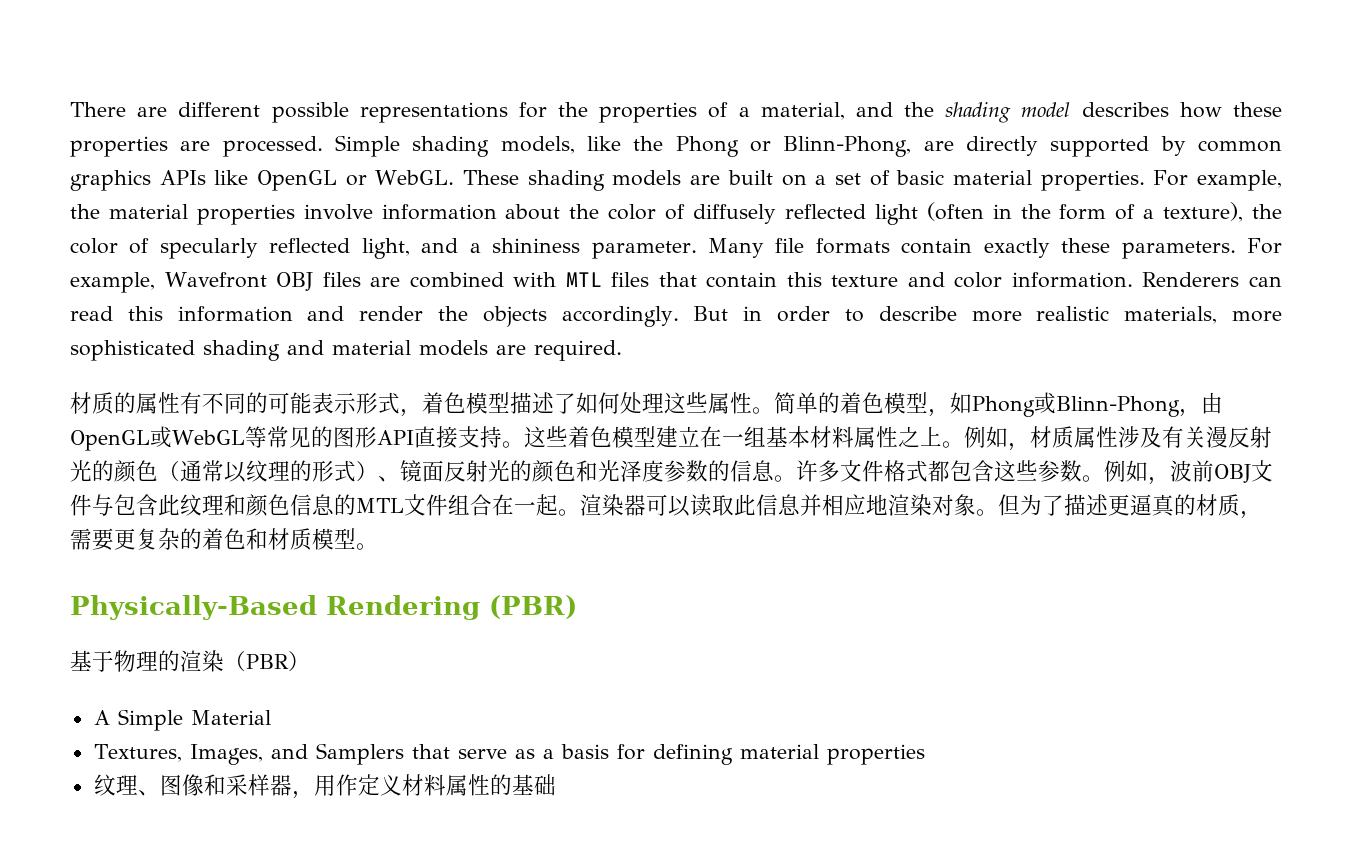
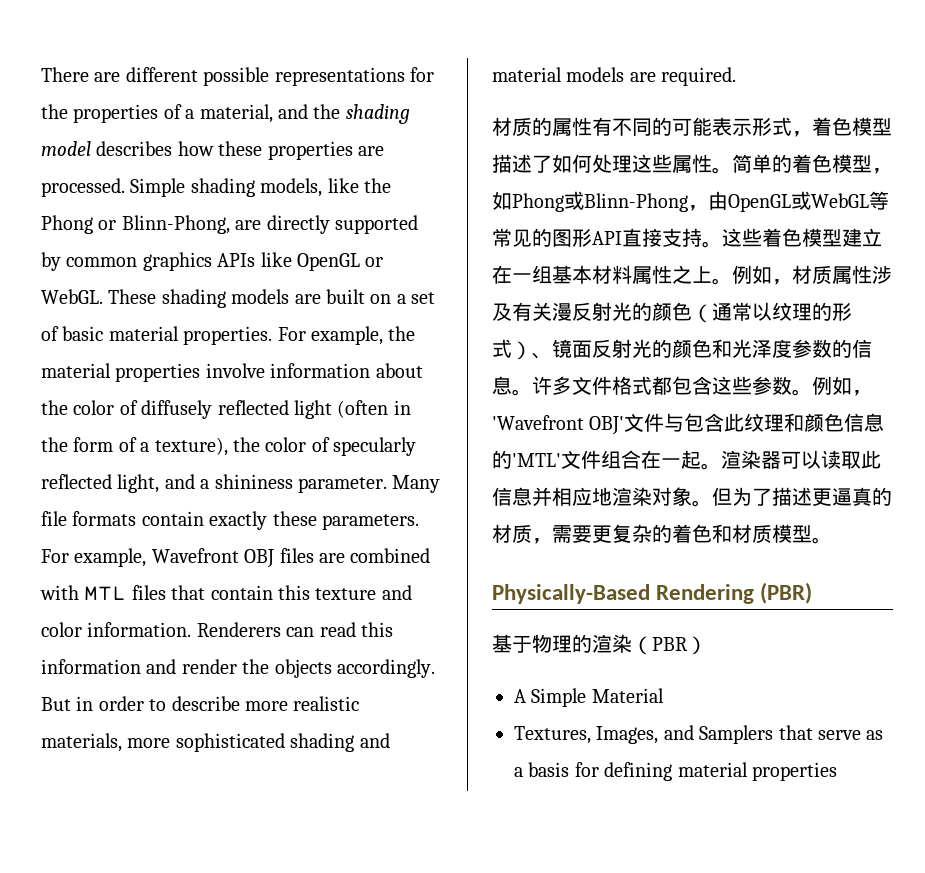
[1170,460,1251,483] 波前OBJ -> [492,415,625,435] 'Wavefront OBJ'
[356,498,404,513] MTL -> [512,453,561,467] 'MTL'
[93,774,556,799] // 纹理、图像和采样器，用作定义材料属性的基础 -> (837, 771) none

